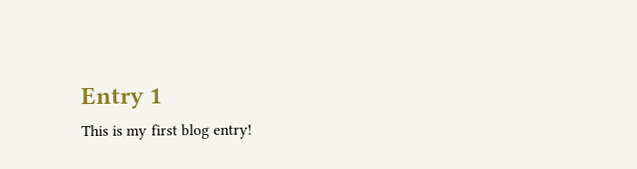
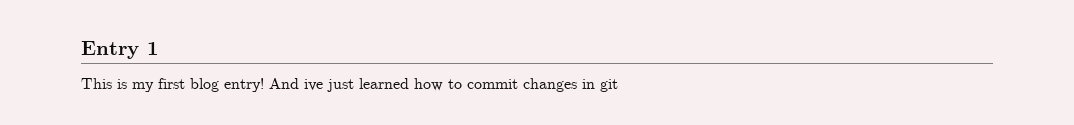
(252, 131) none -> [269,78,618,92] And ive just learned how to commit changes in git

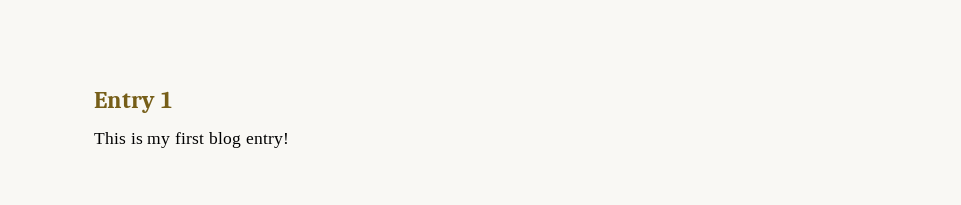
[269,78,618,92] And ive just learned how to commit changes in git -> (289, 140) none

